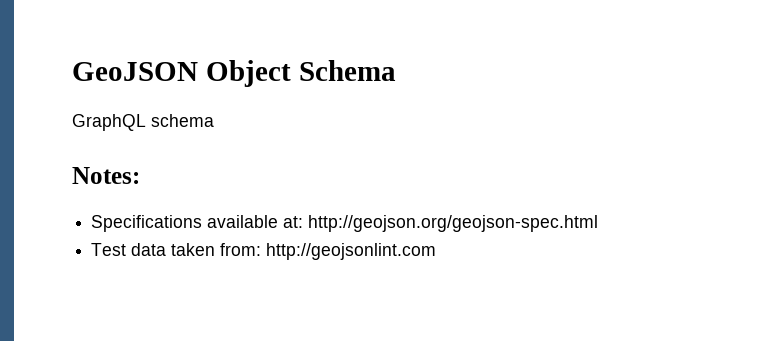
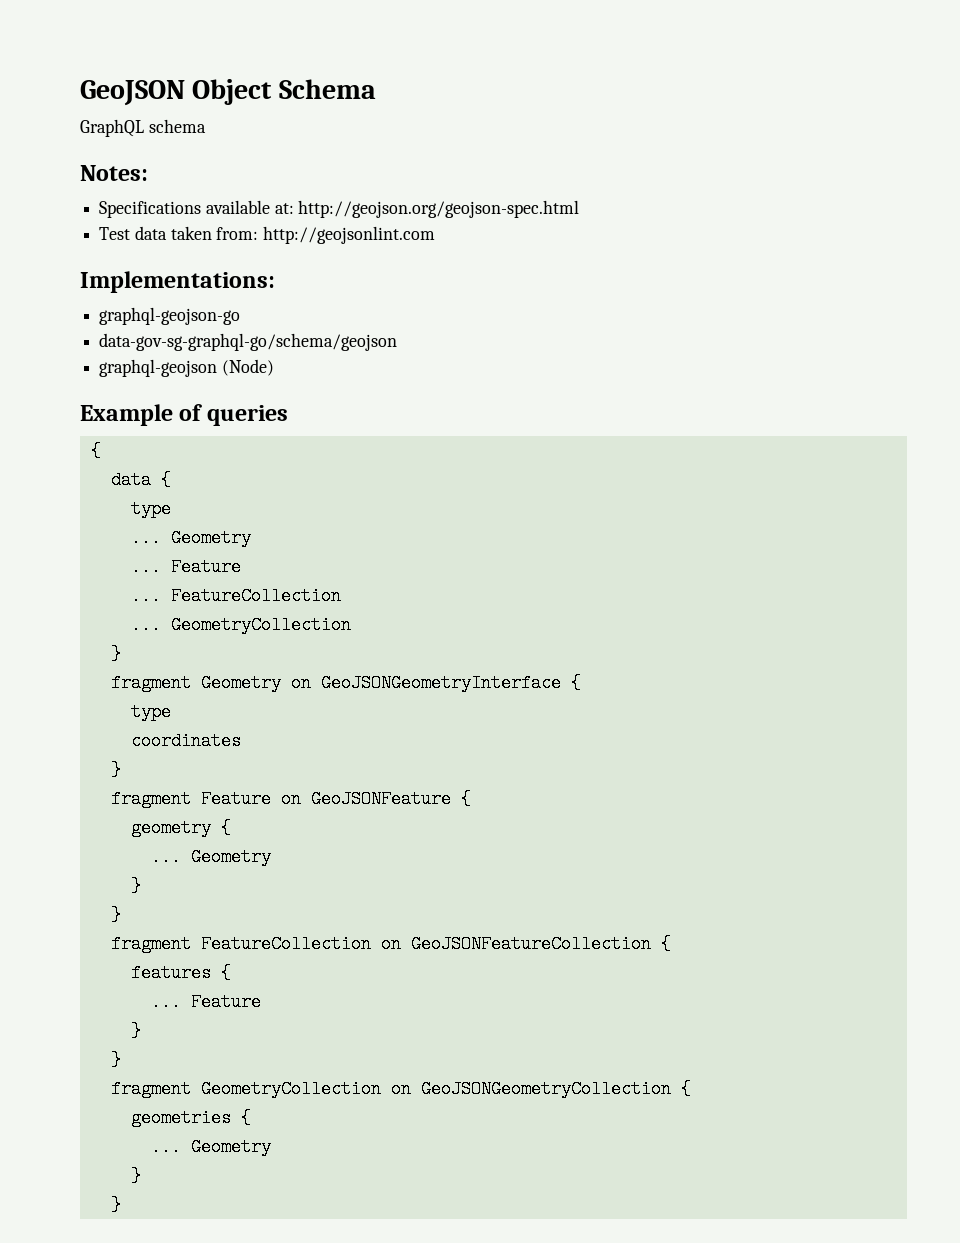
(437, 251) none -> [80,271,275,293] [99,307,241,325] [99,333,398,351] [99,359,274,377] [80,404,288,426] [90,442,101,460] [110,471,171,489] [130,500,171,518] [130,529,251,547] [130,558,241,576] [130,587,341,605] [130,616,351,634] [110,645,121,663] [110,674,581,692] [130,703,171,721] [130,732,241,750] [110,761,121,779] [110,790,471,808] [130,819,231,837] [150,848,271,866] [130,877,141,895] [110,906,121,924] [110,935,671,953] [130,964,231,982] [150,993,261,1011] [130,1022,141,1040] [110,1051,121,1069] [110,1080,691,1098] [130,1109,251,1127] [150,1138,271,1156] [130,1167,141,1185] [110,1196,121,1214] // Implementations: // graphql-geojson-go // data-gov-sg-graphql-go/schema/geojson // graphql-geojson (Node) // Example of queries // { // data { // type // ... Geometry // ... Feature // ... FeatureCollection // ... GeometryCollection // } // fragment Geometry on GeoJSONGeometryInterface { // type // coordinates // } // fragment Feature on GeoJSONFeature { // geometry { // ... Geometry // } // } // fragment FeatureCollection on GeoJSONFeatureCollection { // features { // ... Feature // } // } // fragment GeometryCollection on GeoJSONGeometryCollection { // geometries { // ... Geometry // } // }

